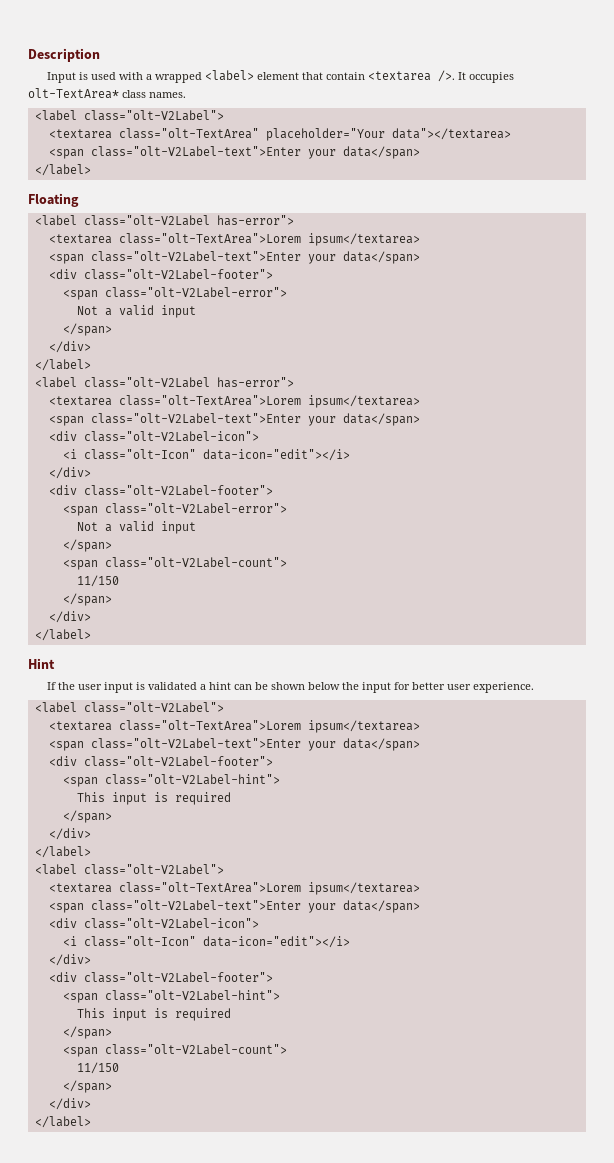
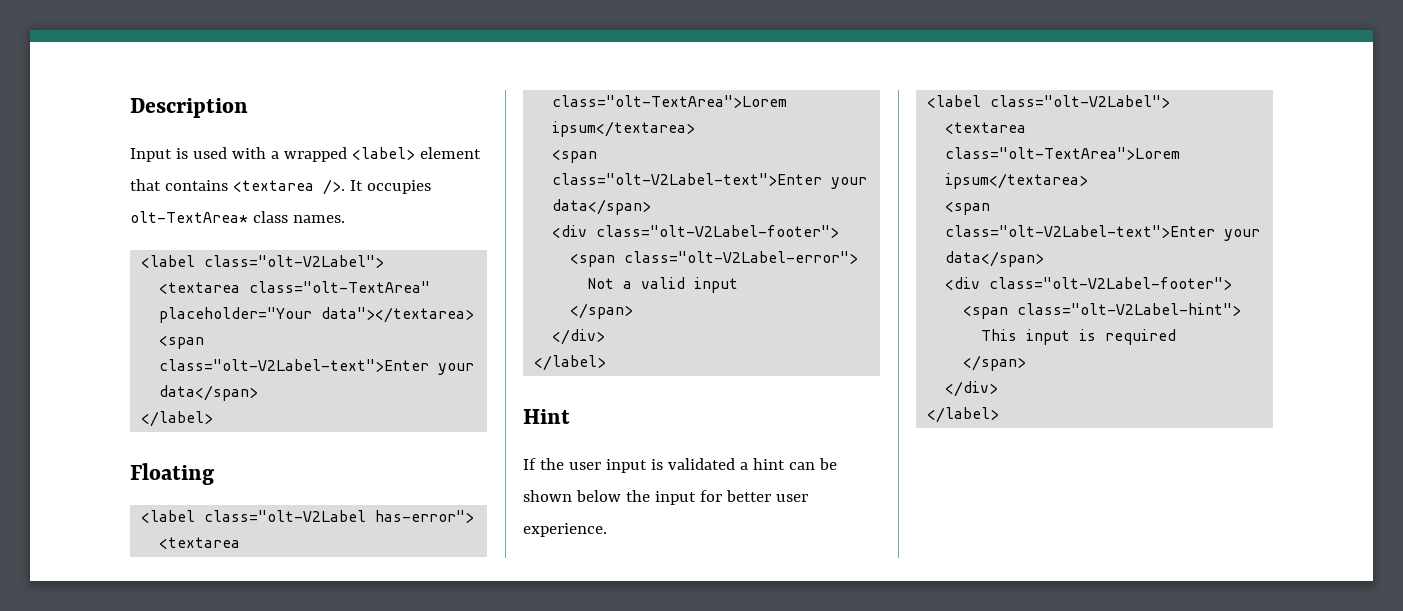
[326,72,366,80] contain -> [164,180,228,191] contains
[34,377,294,388] [48,395,420,408] [48,413,420,426] [48,431,259,442] [62,449,350,461] [48,467,91,479] [48,485,273,496] [62,503,287,516] [76,521,196,534] [62,539,112,552] [62,557,287,570] [76,575,119,587] [62,593,112,606] [48,611,91,623] [34,629,91,641] // <label class="olt-V2Label has-error"> // <textarea class="olt-TextArea">Lorem ipsum</textarea> // <span class="olt-V2Label-text">Enter your data</span> // <div class="olt-V2Label-icon"> // <i class="olt-Icon" data-icon="edit"></i> // </div> // <div class="olt-V2Label-footer"> // <span class="olt-V2Label-error"> // Not a valid input // </span> // <span class="olt-V2Label-count"> // 11/150 // </span> // </div> // </label> -> (607, 363) none
[34,864,224,875] [48,882,420,895] [48,900,420,913] [48,918,259,929] [62,936,350,948] [48,954,91,966] [48,972,273,983] [62,990,280,1003] [76,1008,231,1021] [62,1026,112,1039] [62,1044,287,1057] [76,1062,119,1074] [62,1080,112,1093] [48,1098,91,1110] [34,1116,91,1128] // <label class="olt-V2Label"> // <textarea class="olt-TextArea">Lorem ipsum</textarea> // <span class="olt-V2Label-text">Enter your data</span> // <div class="olt-V2Label-icon"> // <i class="olt-Icon" data-icon="edit"></i> // </div> // <div class="olt-V2Label-footer"> // <span class="olt-V2Label-hint"> // This input is required // </span> // <span class="olt-V2Label-count"> // 11/150 // </span> // </div> // </label> -> (1000, 415) none

